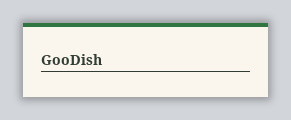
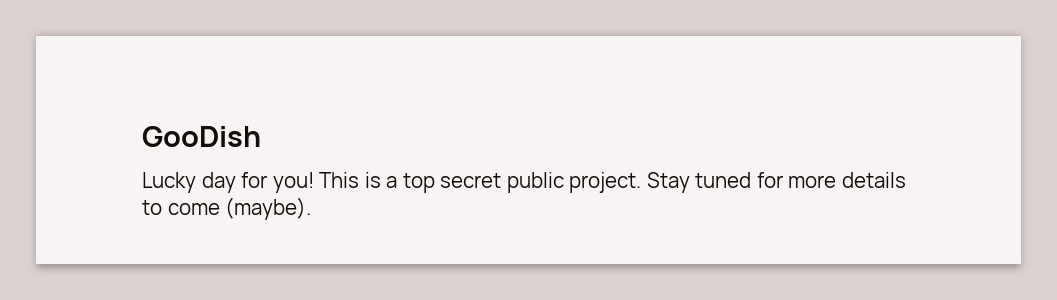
(102, 59) none -> [142,172,907,193] [142,197,312,220] // Lucky day for you! This is a top secret public project. Stay tuned for more details to come (maybe).

